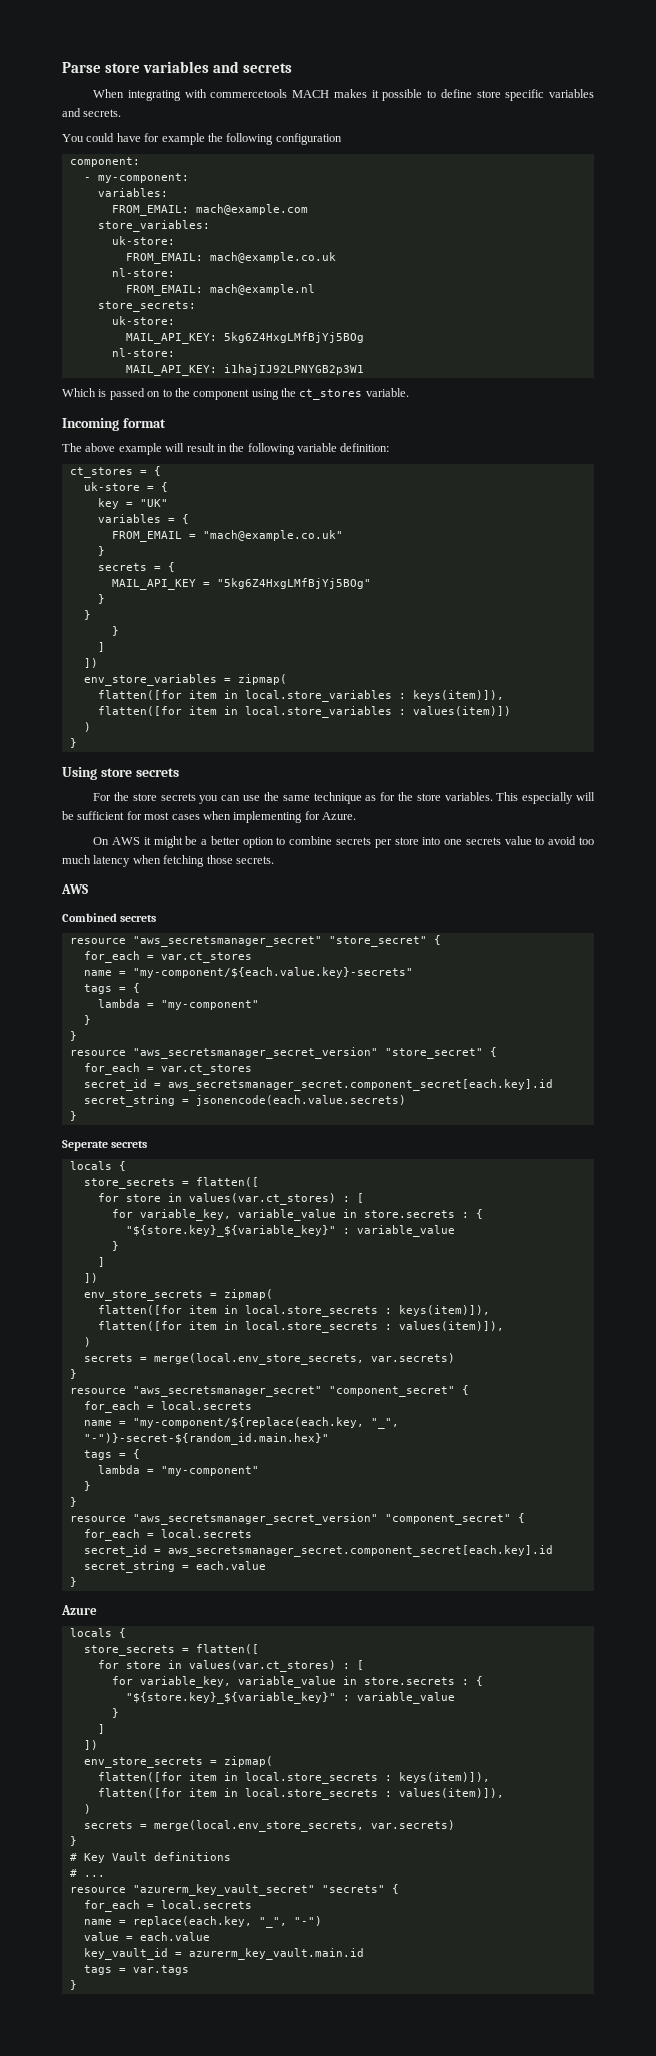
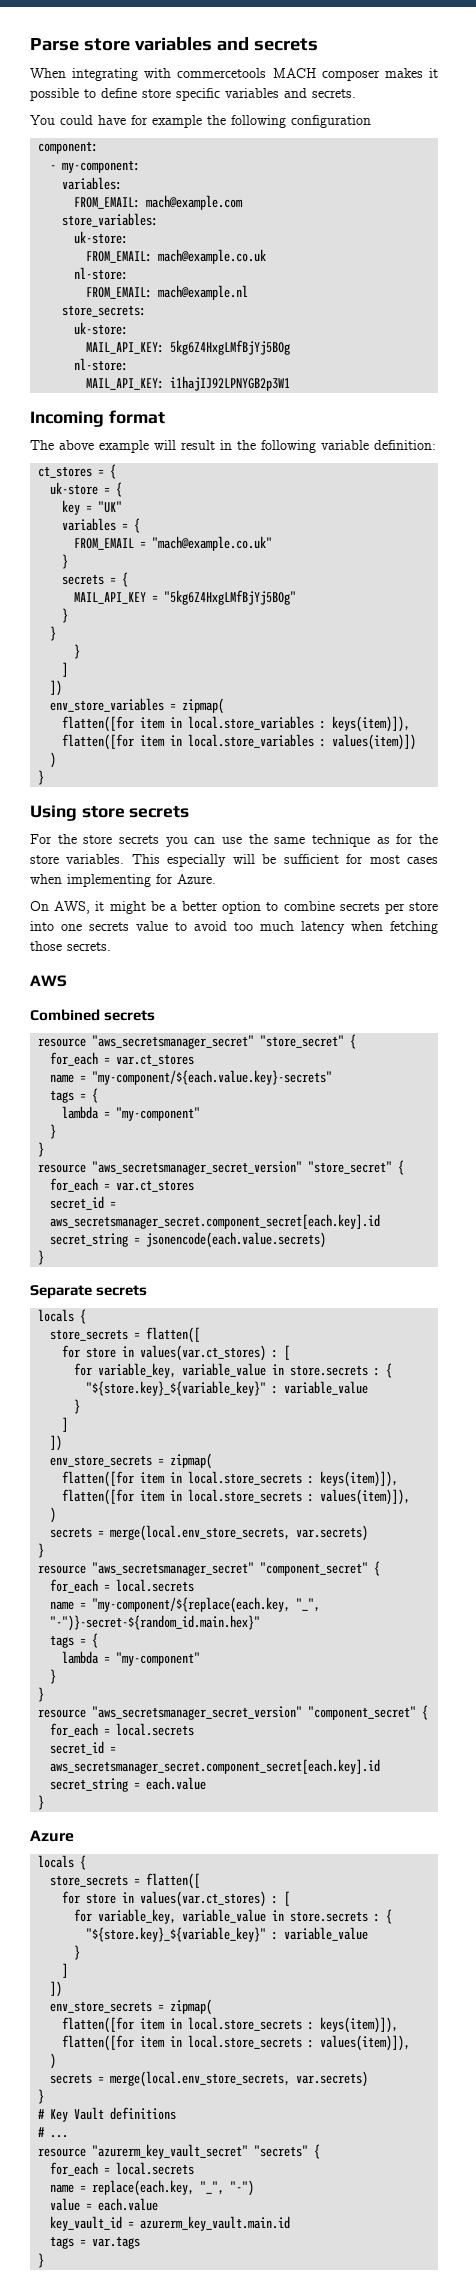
(330, 94) none -> [321,70,380,81] composer
[62,388,409,400] // Which is passed on to the component using the ct_stores variable. -> (291, 383) none
[112,837,141,845] AWS -> [54,901,91,914] AWS,
[62,1140,108,1151] Seperate -> [30,1285,92,1299] Separate

